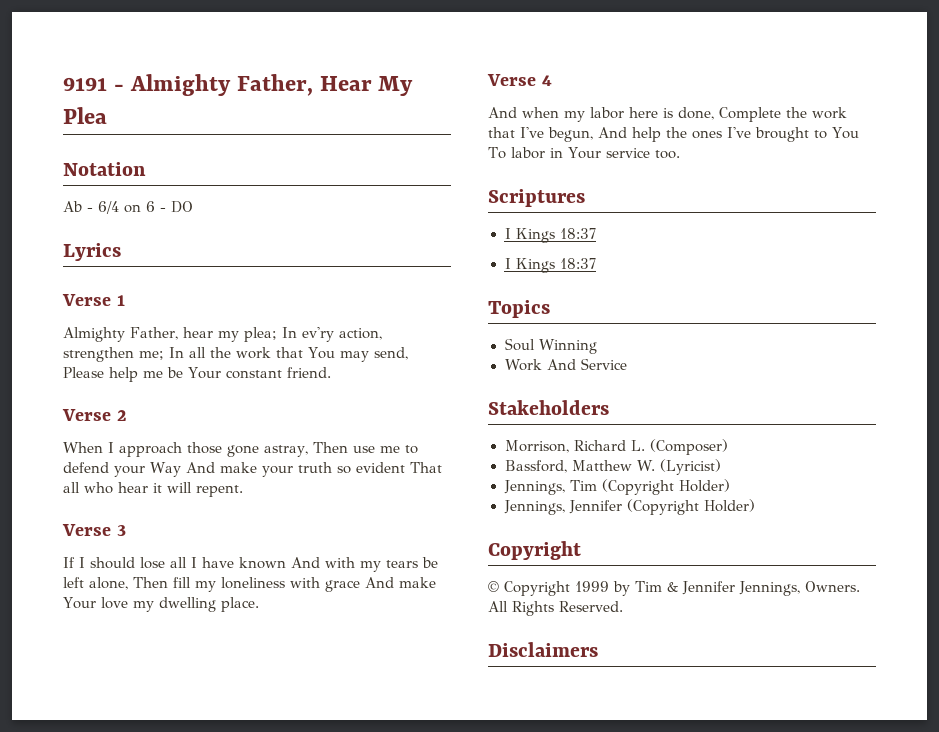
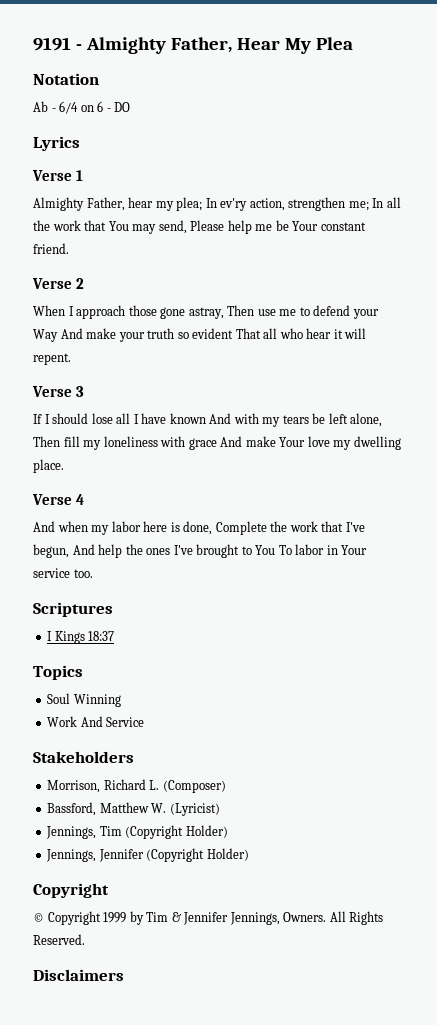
[504,258,596,273] // I Kings 18:37 -> (115, 636) none

